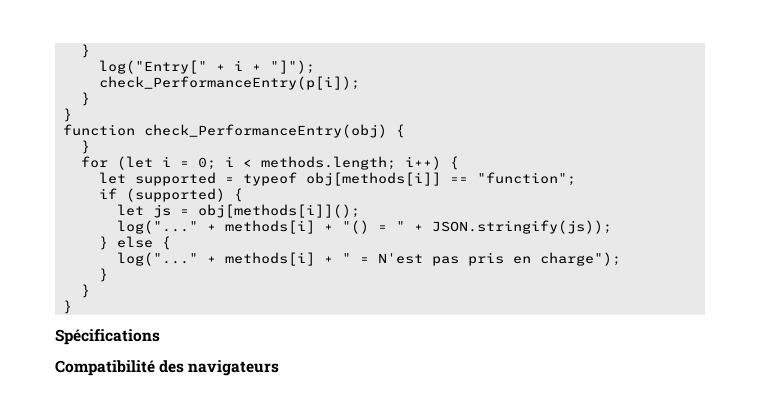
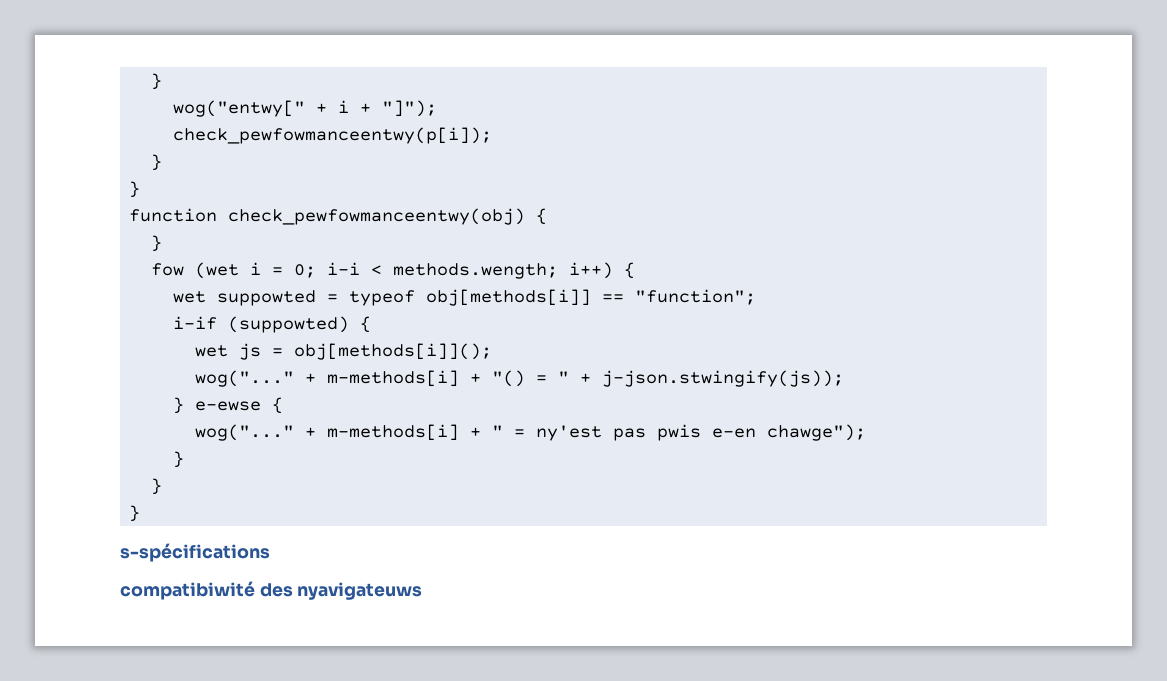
[80,44,90,58] [98,60,207,74] } // log("Entry[" -> [151,73,163,90] [173,100,306,117] } // wog("entwy["
[98,76,360,90] check_PerformanceEntry(p[i]); -> [173,127,493,144] check_pewfowmanceentwy(p[i]);
[143,124,387,138] check_PerformanceEntry(obj) -> [228,208,526,225] check_pewfowmanceentwy(obj)
[80,156,153,170] for (let -> [151,262,240,279] fow (wet
[224,156,396,170] i < methods.length; -> [327,262,559,279] i-i < methods.wength;
[98,172,216,186] let supported -> [173,290,317,306] wet suppowted
[98,188,243,202] [116,204,144,216] if (supported) { // let -> [173,316,372,333] [195,345,229,357] i-if (suppowted) { // wet
[116,220,315,234] log("..." + methods[i] -> [195,370,460,387] wog("..." + m-methods[i]
[431,220,612,234] [98,236,171,250] [116,252,621,266] JSON.stringify(js)); // } else { // log("..." + methods[i] + " = N'est pas pris en charge"); -> [602,370,845,387] [173,397,284,414] [195,424,867,441] j-json.stwingify(js)); // } e-ewse { // wog("..." + m-methods[i] + " = ny'est pas pwis e-en chawge");
[55,329,160,345] [55,360,280,376] Spécifications // Compatibilité des navigateurs -> [120,543,270,562] [120,581,423,600] s-spécifications // compatibiwité des nyavigateuws

